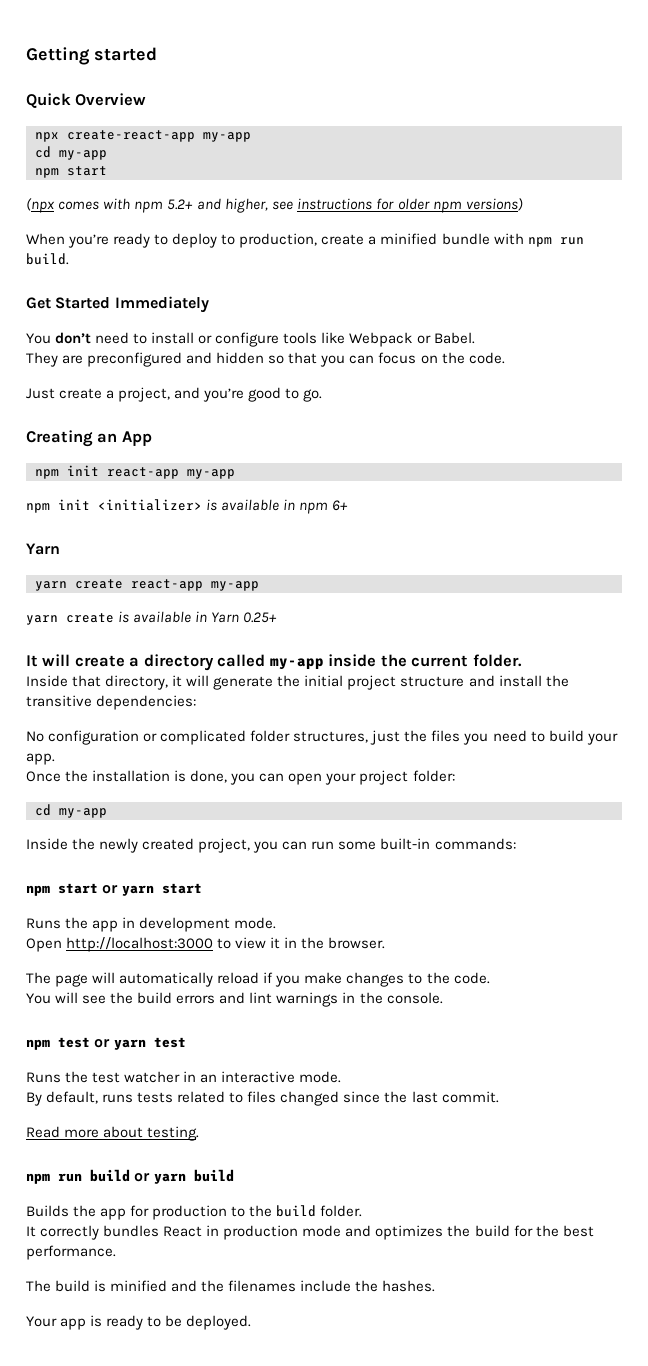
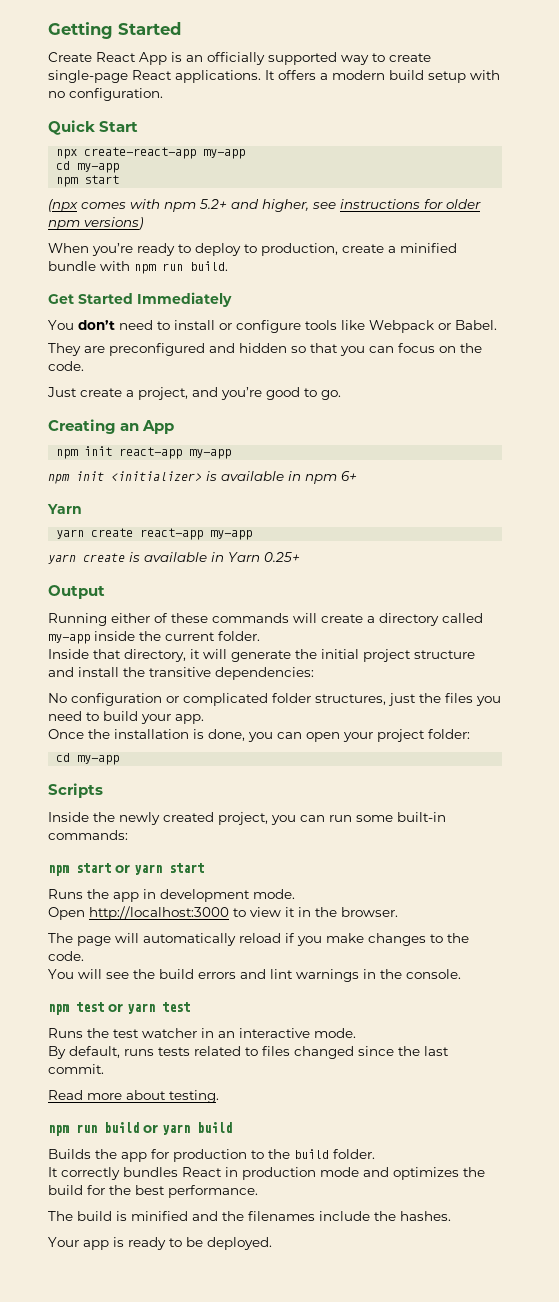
[94,47,157,61] started -> [118,22,181,35] [48,52,431,65] [48,70,500,83] [48,88,163,101] Started // Create React App is an officially supported way to create single-page React applications. It offers a modern build setup with no configuration.
[75,93,147,106] Overview -> [99,121,139,132] Start
[26,655,38,667] It -> [48,585,105,599] [48,613,289,626] Output // Running either of these commands
(107, 813) none -> [48,783,103,798] // Scripts

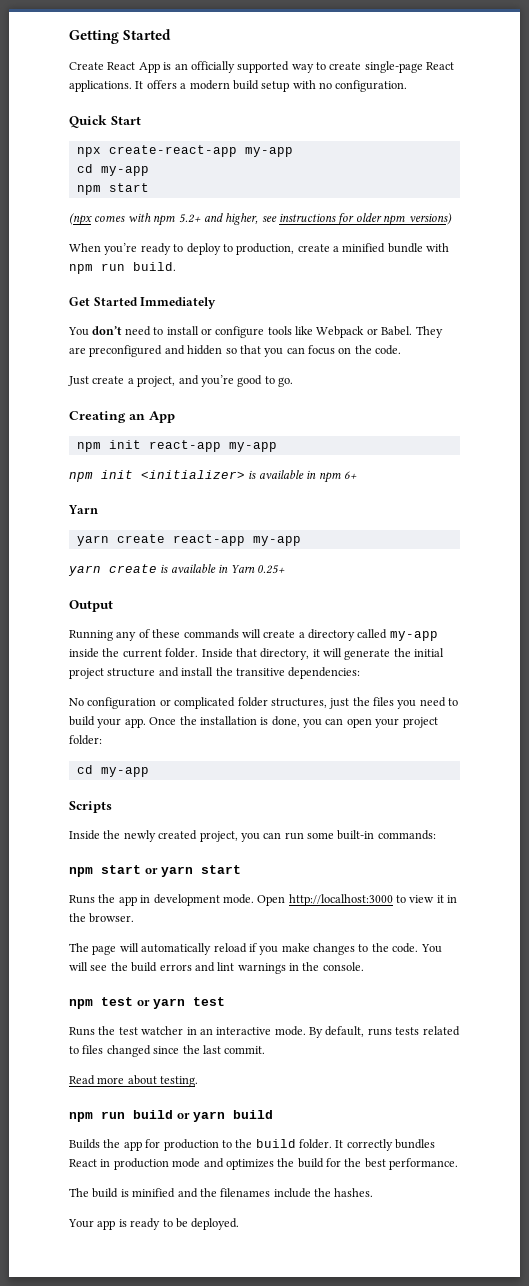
(497, 325) // -> (413, 331) none
[111,613,150,623] either -> [116,631,137,641] any
(260, 636) // -> (199, 653) none
(204, 719) // -> (146, 723) none
(295, 894) // -> (254, 899) none
(84, 956) // -> (419, 948) none
(356, 1033) // -> (306, 1031) none
(375, 1154) // -> (332, 1144) none

